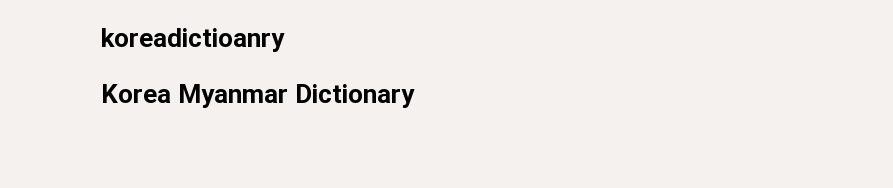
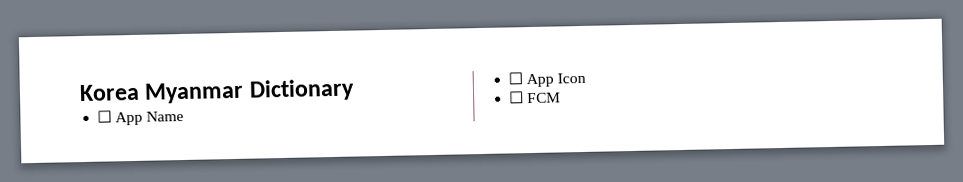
[101,28,285,52] koreadictioanry // -> (79, 92) none
(416, 96) none -> [97,110,185,126] [508,72,587,88] [509,91,562,104] // ☐ App Name // ☐ App Icon // ☐ FCM

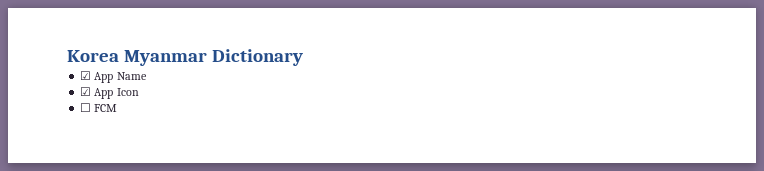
[97,110,113,123] ☐ -> [80,71,92,80] ☑
[508,72,524,85] ☐ -> [80,87,92,96] ☑

